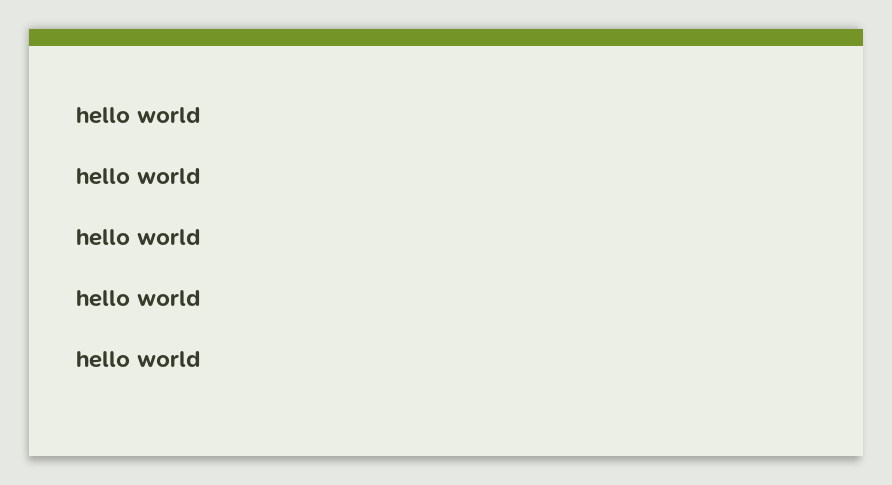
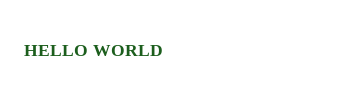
[76,107,201,124] [76,168,201,185] [76,229,201,246] [76,290,201,307] [76,351,201,368] hello world // hello world // hello world // hello world // hello world -> [24,45,163,56] HELLO WORLD

